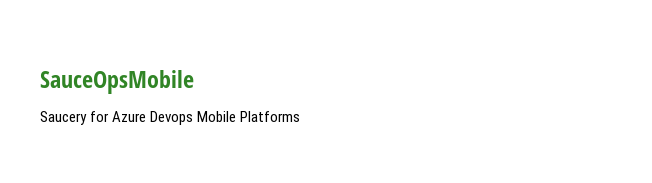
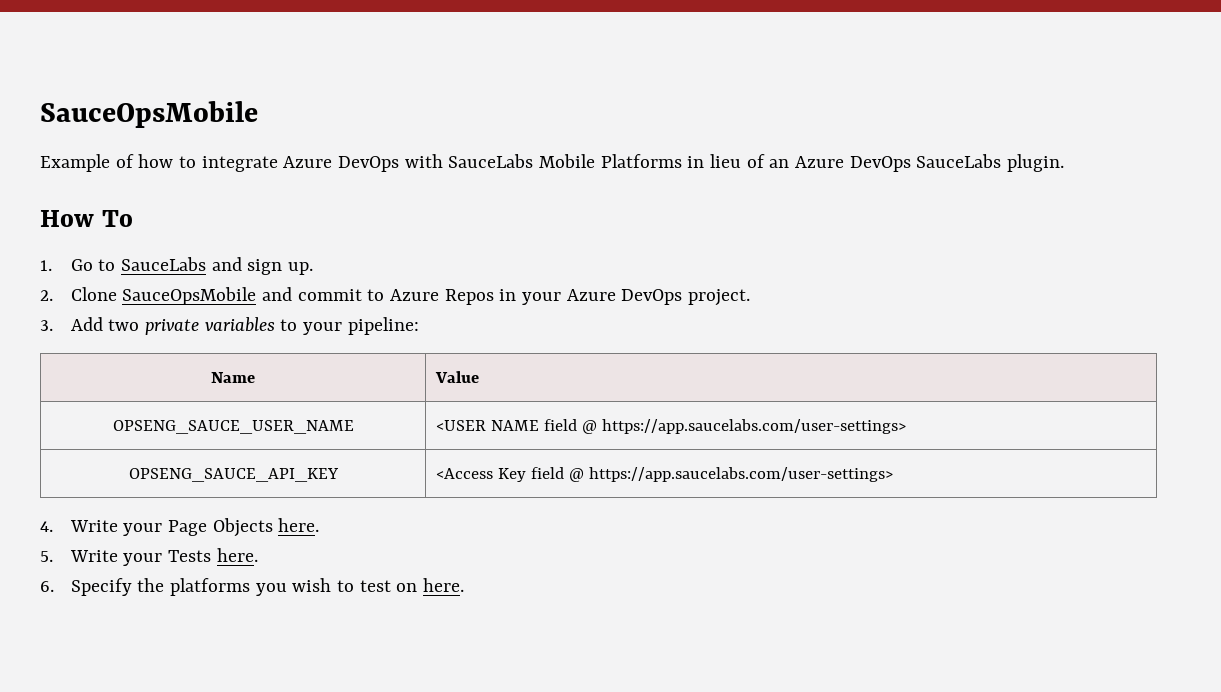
[40,111,301,125] Saucery for Azure Devops Mobile Platforms -> [40,154,1065,172] [40,210,133,227] [40,257,313,275] [40,287,750,306] [40,317,419,335] [211,372,255,383] [434,371,479,383] [112,420,354,434] [435,419,907,434] [128,468,339,482] [435,467,894,482] [40,518,320,537] [40,548,258,566] [40,578,464,596] Example of how to integrate Azure DevOps with SauceLabs Mobile Platforms in lieu of an Azure DevOps SauceLabs plugin. // How To // 1. Go to SauceLabs and sign up. // 2. Clone SauceOpsMobile and commit to Azure Repos in your Azure DevOps project. // 3. Add two private variables to your pipeline: // Name | Value // OPSENG_SAUCE_USER_NAME | <USER NAME field @ https://app.saucelabs.com/user-settings> // OPSENG_SAUCE_API_KEY | <Access Key field @ https://app.saucelabs.com/user-settings> // 4. Write your Page Objects here. // 5. Write your Tests here. // 6. Specify the platforms you wish to test on here.

